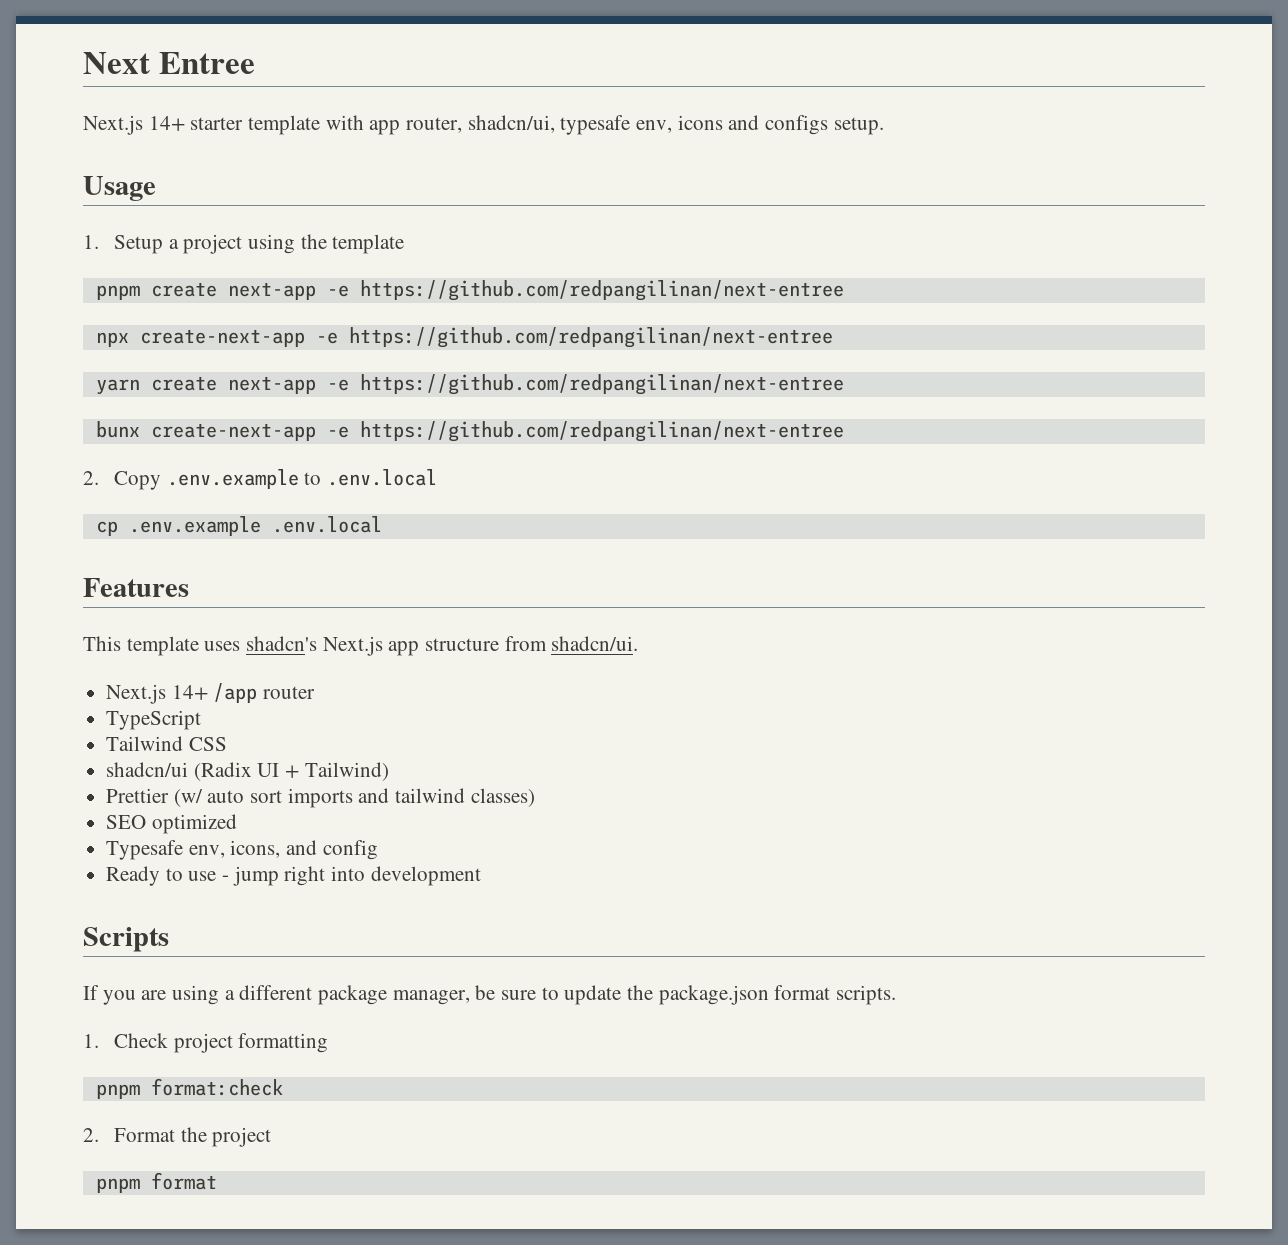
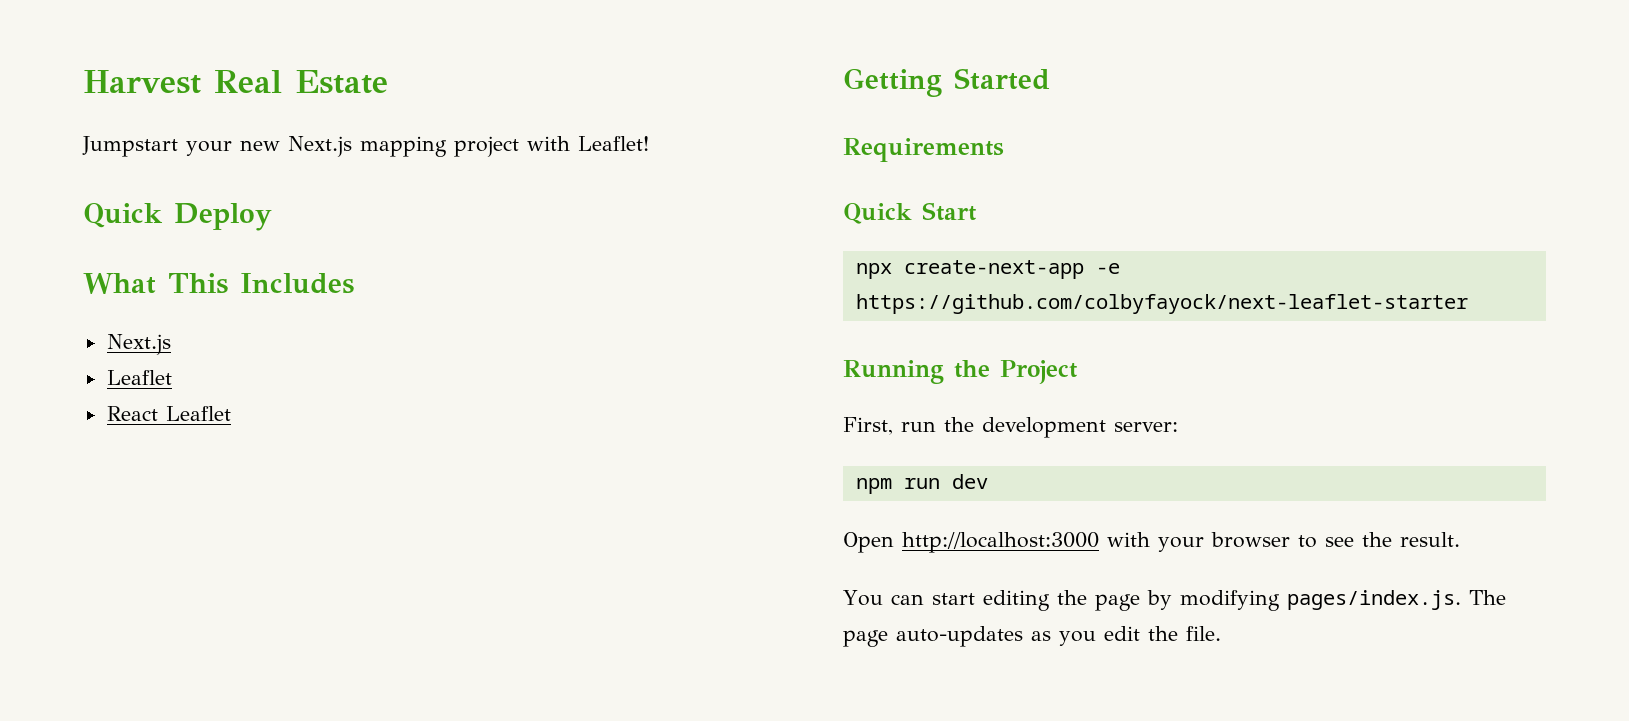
[83,52,255,74] [83,115,884,135] [83,176,156,201] [83,234,405,254] [95,280,844,301] [95,327,833,348] [95,374,844,395] [95,421,844,442] [83,469,438,490] [95,516,382,536] [83,578,189,597] [83,636,639,656] [106,683,316,704] [106,710,202,730] [106,736,227,751] [106,762,389,781] [106,788,535,808] [106,814,237,834] [106,840,378,860] [106,866,481,886] [83,927,169,952] [83,985,897,1005] [83,1033,329,1053] [95,1078,283,1099] [83,1127,272,1147] [95,1172,217,1193] Next Entree // Next.js 14+ starter template with app router, shadcn/ui, typesafe env, icons and configs setup. // Usage // 1. Setup a project using the template // pnpm create next-app -e https://github.com/redpangilinan/next-entree // npx create-next-app -e https://github.com/redpangilinan/next-entree // yarn create next-app -e https://github.com/redpangilinan/next-entree // bunx create-next-app -e https://github.com/redpangilinan/next-entree // 2. Copy .env.example to .env.local // cp .env.example .env.local // Features // This template uses shadcn's Next.js app structure from shadcn/ui. // Next.js 14+ /app router // TypeScript // Tailwind CSS // shadcn/ui (Radix UI + Tailwind) // Prettier (w/ auto sort imports and tailwind classes) // SEO optimized // Typesafe env, icons, and config // Ready to use - jump right into development // Scripts // If you are using a different package manager, be sure to update the package.json format scripts. // 1. Check project formatting // pnpm format:check // 2. Format the project // pnpm format -> [83,70,388,94] [82,136,649,157] [83,203,272,231] [83,273,354,294] [106,334,171,355] [106,370,172,385] [106,406,231,421] [843,68,1050,97] [843,138,1004,162] [843,202,977,224] [855,260,1120,279] [855,294,1468,314] [843,360,1078,384] [843,417,1178,438] [855,474,988,494] [843,532,1460,553] [843,590,1506,611] [843,626,1221,647] Harvest Real Estate // Jumpstart your new Next.js mapping project with Leaflet! // Quick Deploy // What This Includes // Next.js // Leaflet // React Leaflet // Getting Started // Requirements // Quick Start // npx create-next-app -e https://github.com/colbyfayock/next-leaflet-starter // Running the Project // First, run the development server: // npm run dev // Open http://localhost:3000 with your browser to see the result. // You can start editing the page by modifying pages/index.js. The page auto-updates as you edit the file.

